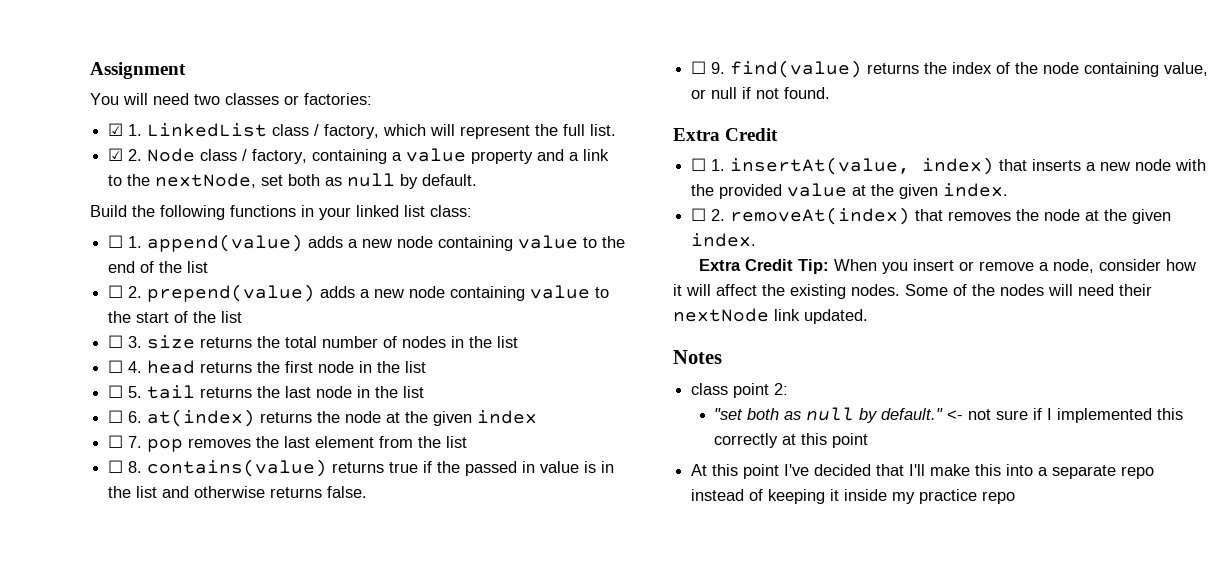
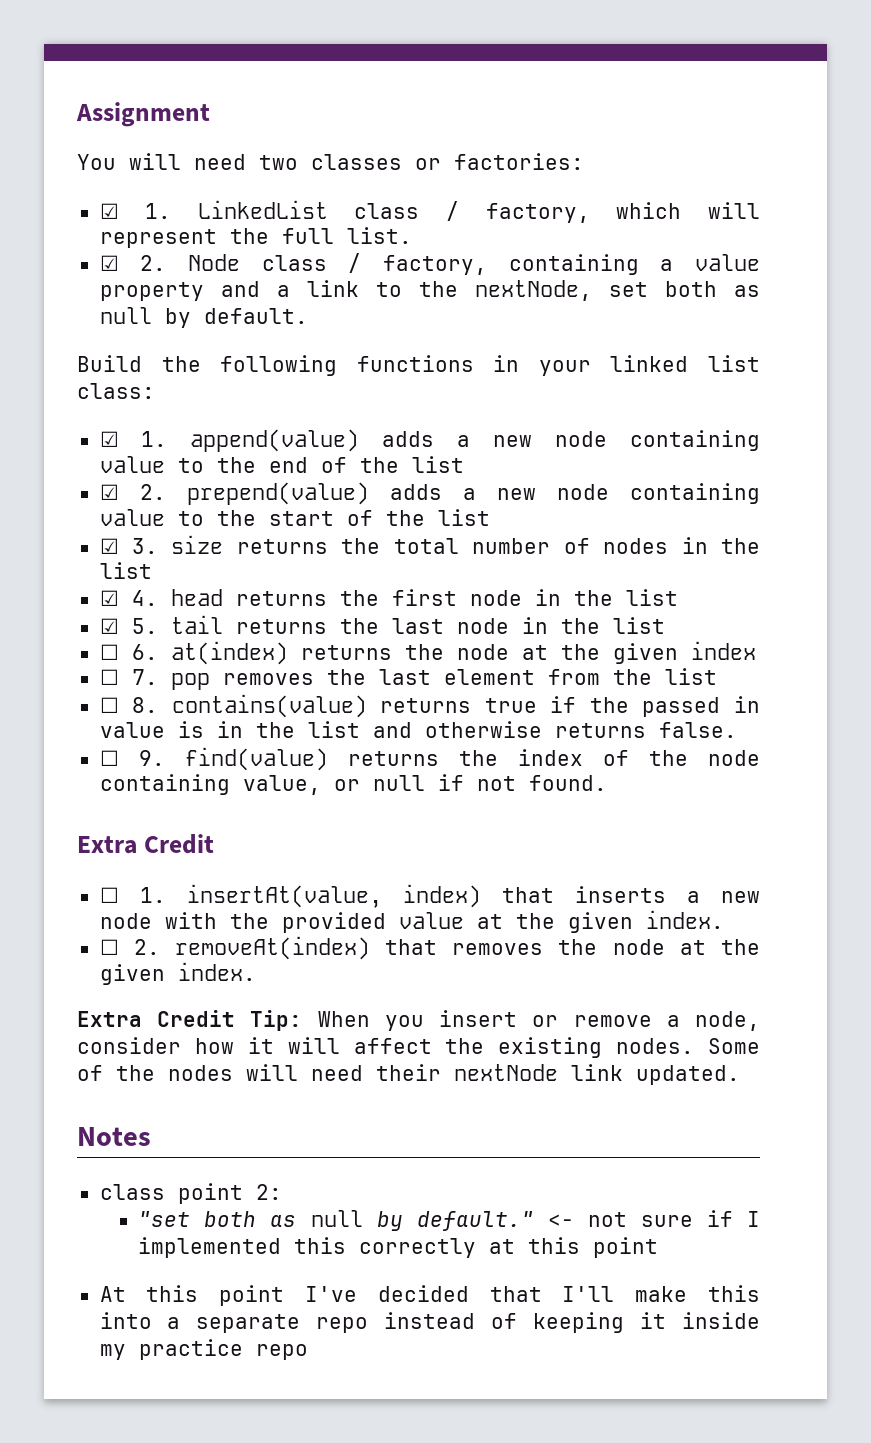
[108,235,124,248] ☐ -> [99,431,119,447] ☑
[108,285,124,298] ☐ -> [99,484,119,500] ☑
[108,335,124,348] ☐ -> [99,538,119,554] ☑
[108,360,124,373] ☐ -> [99,590,119,606] ☑
[108,385,124,398] ☐ -> [99,618,119,634] ☑

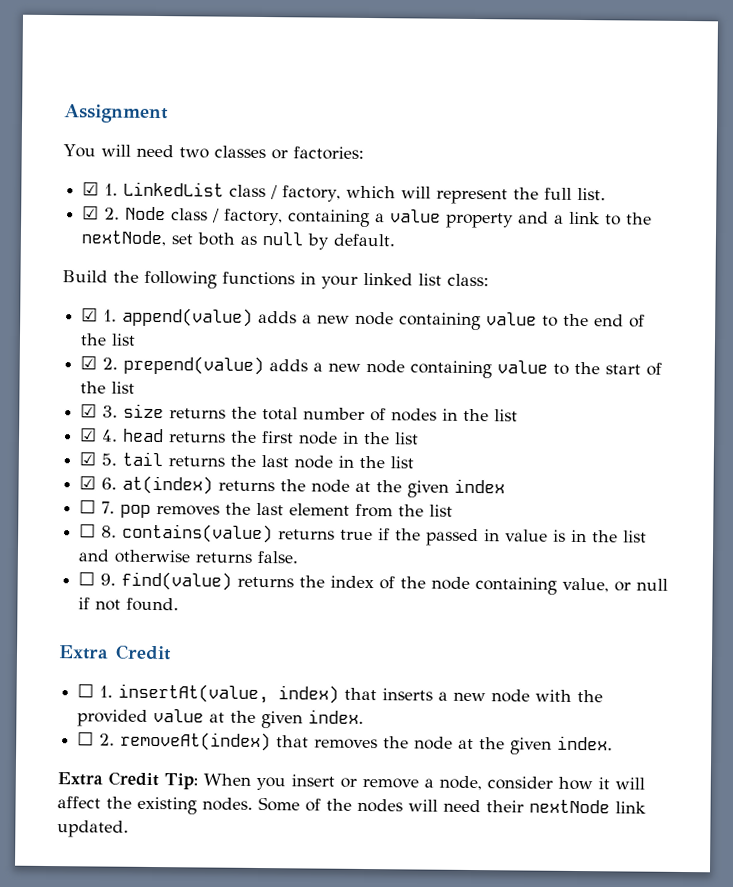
[99,644,119,660] ☐ -> [79,475,97,490] ☑
[77,1127,151,1146] [99,1183,282,1204] [138,1210,761,1231] [138,1237,659,1258] [99,1285,760,1306] [99,1312,760,1333] [99,1339,308,1360] // Notes // class point 2: // "set both as null by default." <- not sure if I implemented this correctly at this point // At this point I've decided that I'll make this into a separate repo instead of keeping it inside my practice repo -> (129, 829) none

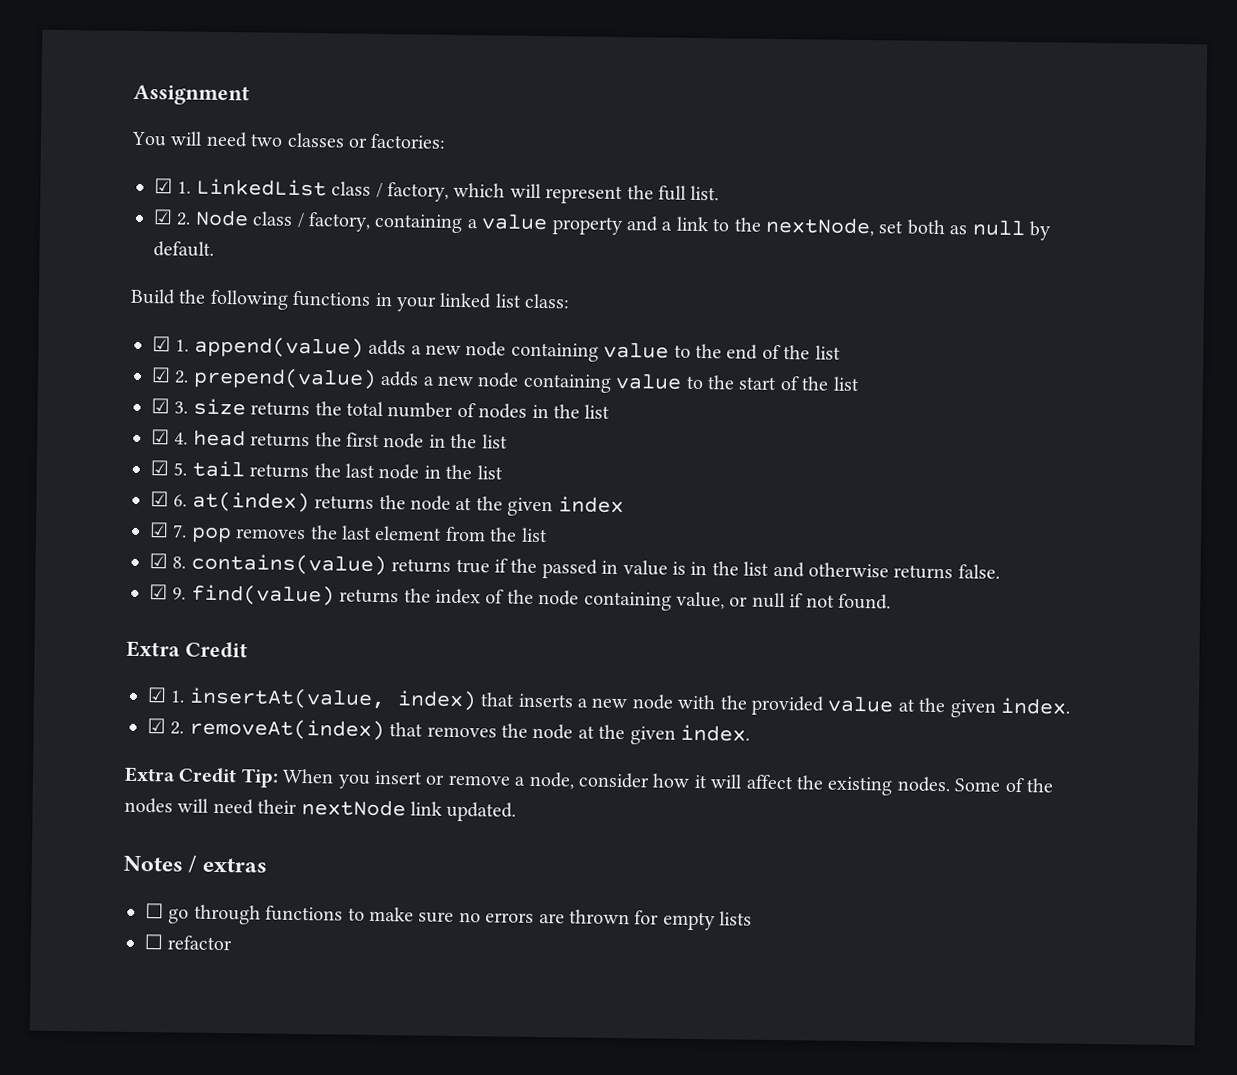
[79,499,97,514] ☐ -> [149,522,169,538] ☑
[79,523,97,538] ☐ -> [149,553,168,569] ☑
[78,571,96,586] ☐ -> [149,584,168,600] ☑
[77,683,95,698] ☐ -> [147,687,167,703] ☑
[77,731,95,746] ☐ -> [147,718,166,734] ☑
(129, 829) none -> [123,854,267,873] [145,903,753,931] [144,934,233,951] // Notes / extras // ☐ go through functions to make sure no errors are thrown for empty lists // ☐ refactor

